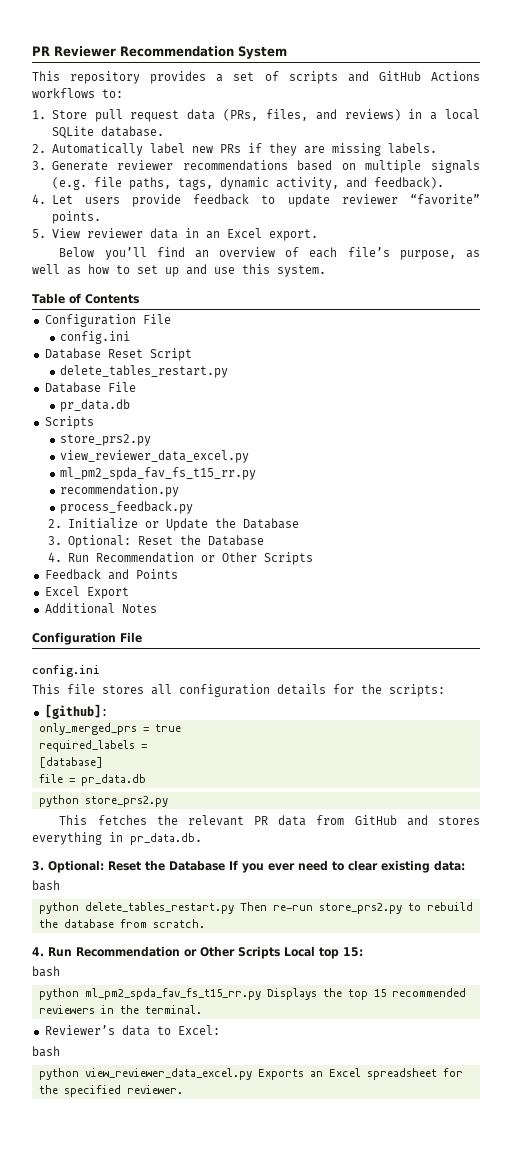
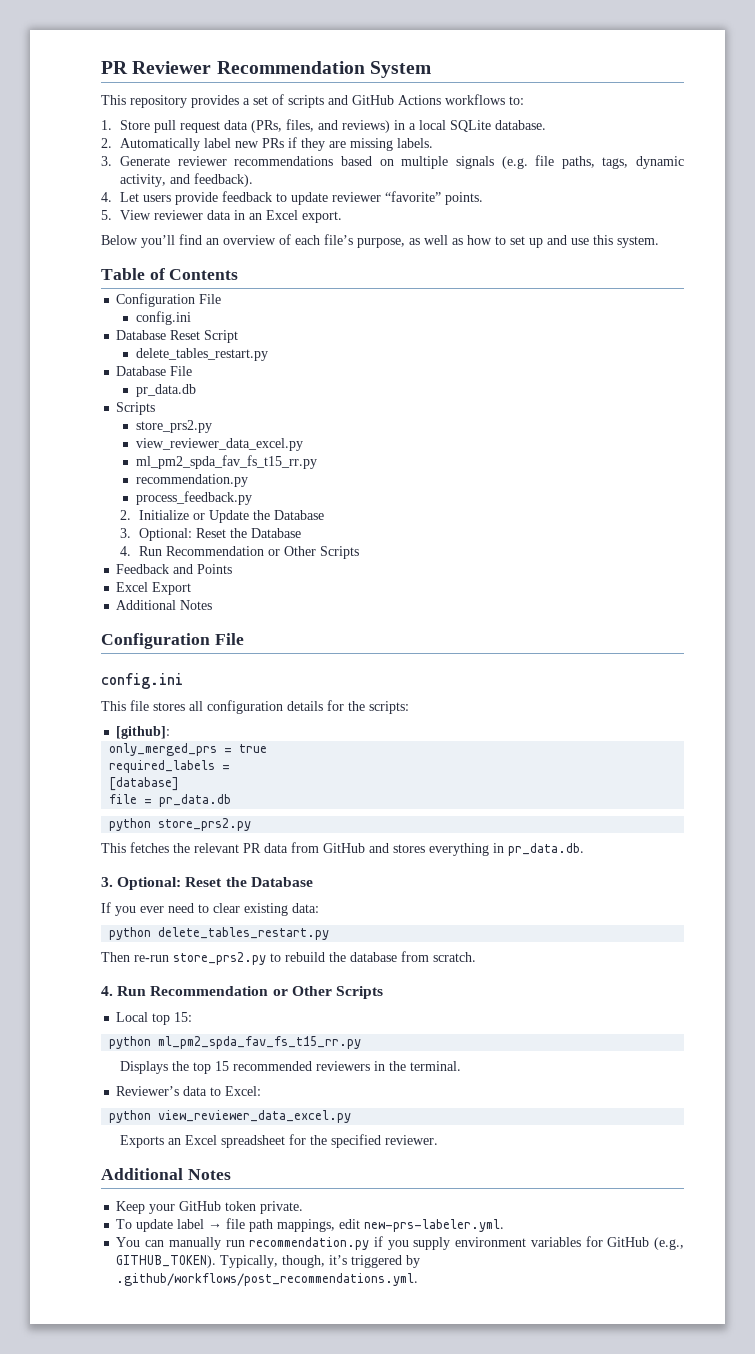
(225, 865) none -> (313, 882) //
[32,880,60,891] // bash -> (319, 908) none
(234, 908) none -> (330, 933) //
(280, 952) none -> (383, 992) //
[32,966,60,977] // bash -> (193, 1017) none
(261, 994) none -> (362, 1042) //
[32,1046,60,1057] // bash -> (262, 1091) none
(252, 1074) none -> (352, 1116) //
(183, 1089) none -> [101,1168,231,1180] [116,1201,304,1214] [116,1218,505,1232] [116,1236,685,1250] [116,1255,421,1268] [116,1273,419,1286] // Additional Notes // Keep your GitHub token private. // To update label → file path mappings, edit new-prs-labeler.yml. // You can manually run recommendation.py if you supply environment variables for GitHub (e.g., GITHUB_TOKEN). Typically, though, it’s triggered by .github/workflows/post_recommendations.yml.

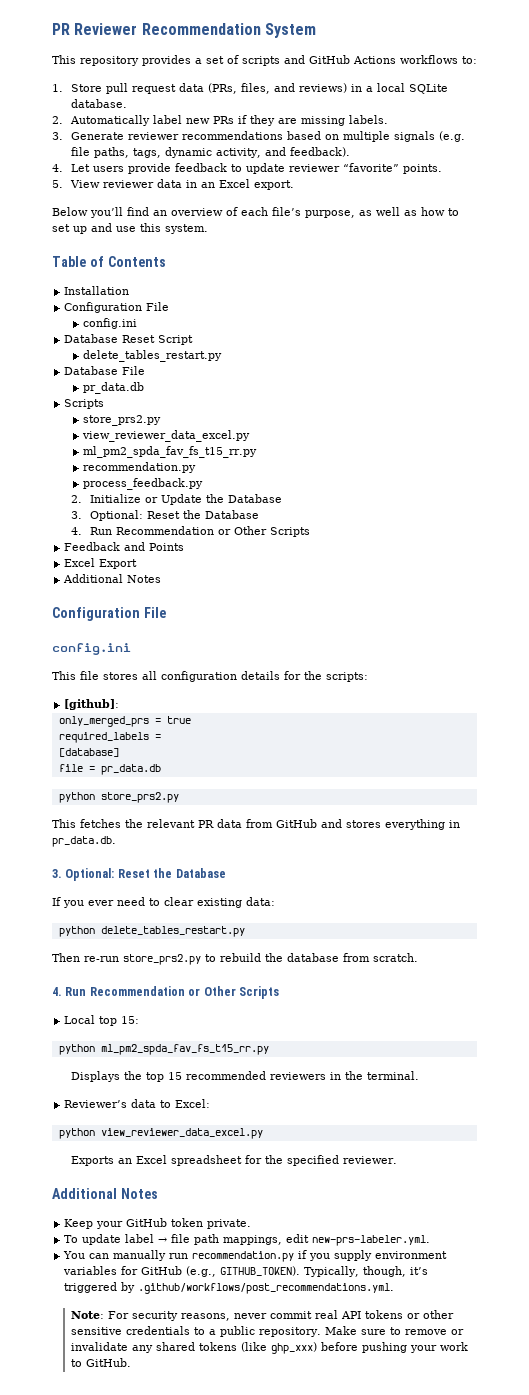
(239, 274) none -> [64,286,130,295] // Installation
(419, 1279) none -> [70,1310,454,1321] [70,1326,464,1337] [70,1342,468,1354] [70,1358,131,1367] // Note: For security reasons, never commit real API tokens or other sensitive credentials to a public repository. Make sure to remove or invalidate any shared tokens (like ghp_xxx) before pushing your work to GitHub.

